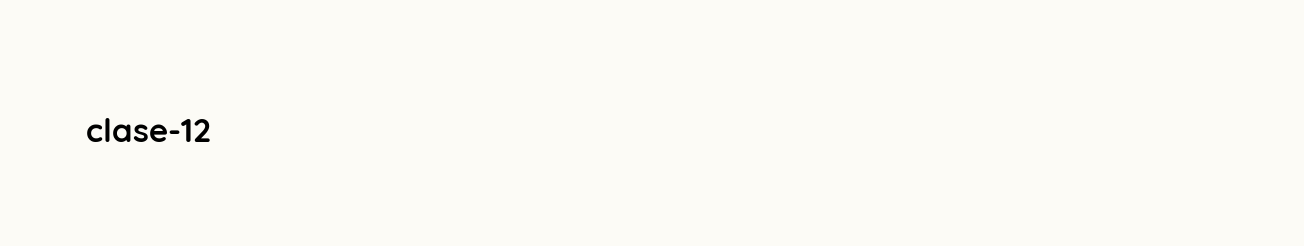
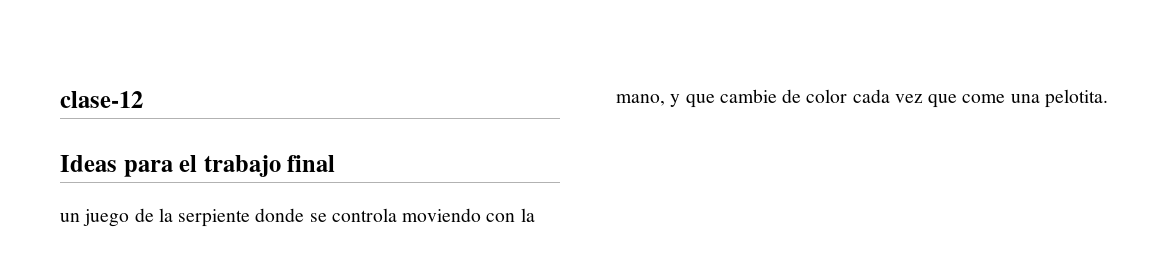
(211, 130) none -> [60,155,336,177] [60,208,535,227] [616,89,1108,108] // Ideas para el trabajo final // un juego de la serpiente donde se controla moviendo con la mano, y que cambie de color cada vez que come una pelotita.

